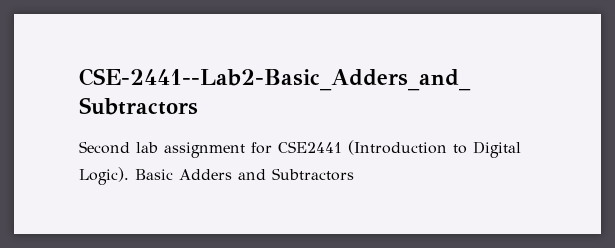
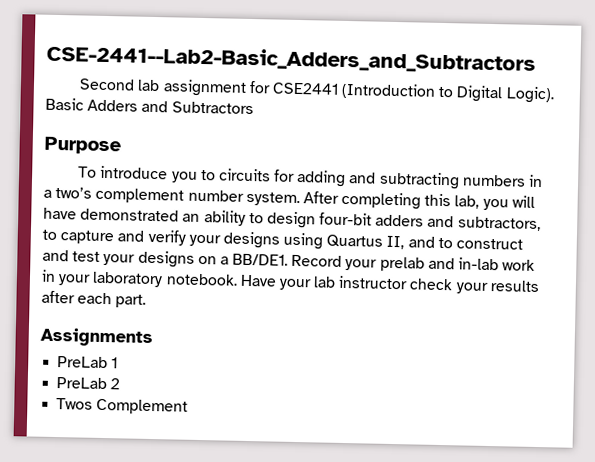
(354, 174) none -> [44,136,121,155] [78,165,544,190] [43,186,535,211] [43,207,541,232] [42,229,524,250] [42,249,536,272] [41,269,540,294] [41,290,147,308] [40,327,153,348] [57,356,119,369] [56,377,121,390] [56,398,189,415] // Purpose // To introduce you to circuits for adding and subtracting numbers in a two’s complement number system. After completing this lab, you will have demonstrated an ability to design four-bit adders and subtractors, to capture and verify your designs using Quartus II, and to construct and test your designs on a BB/DE1. Record your prelab and in-lab work in your laboratory notebook. Have your lab instructor check your results after each part. // Assignments // PreLab 1 // PreLab 2 // Twos Complement

